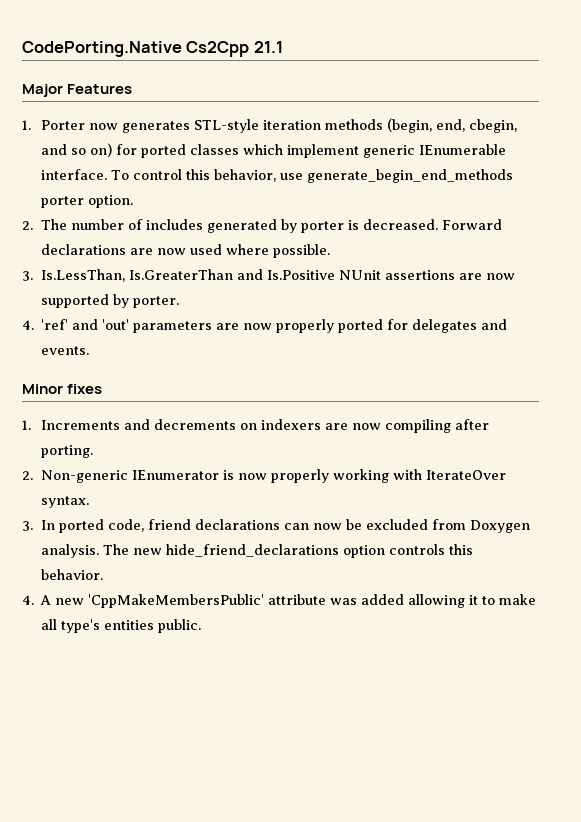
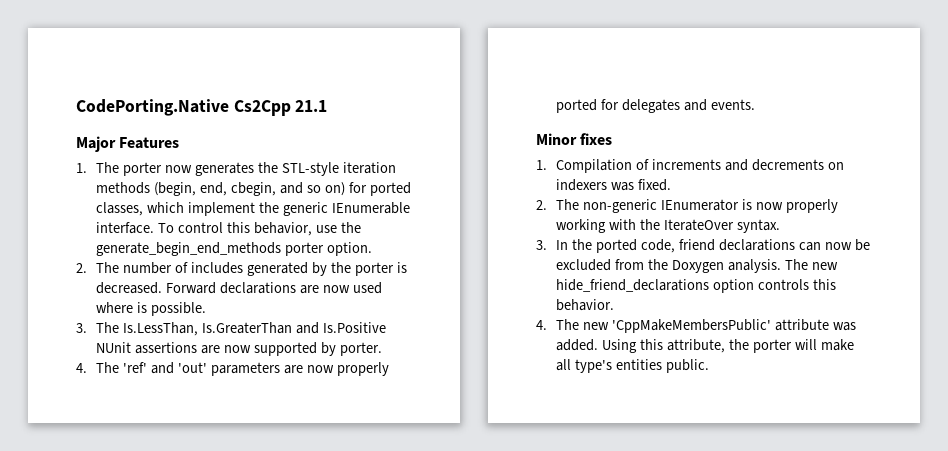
[41,120,86,130] Porter -> [96,162,163,176] The porter
(191, 127) none -> [257,162,278,173] the
[190,144,240,155] classes -> [96,202,144,216] classes,
(360, 151) none -> [259,202,280,213] the
(304, 176) none -> [340,222,361,233] the
(298, 226) none -> [330,262,351,273] the
(270, 249) none -> [137,302,148,313] is
(33, 276) none -> [96,322,120,333] The
(34, 325) none -> [96,362,120,373] The
[41,420,121,430] Increments -> [556,159,722,173] Compilation of increments
[325,419,490,433] [41,445,94,458] [22,470,129,483] are now compiling after porting. // 2. Non-generic -> [611,179,672,191] [536,199,658,213] was fixed. // 2. The non-generic
(423, 474) none -> [640,219,661,230] the
(56, 525) none -> [572,239,593,250] the
(467, 524) none -> [648,259,669,270] the
[40,595,52,605] A -> [556,319,580,330] The
[361,594,496,608] added allowing it to -> [556,339,817,353] added. Using this attribute, the porter will

